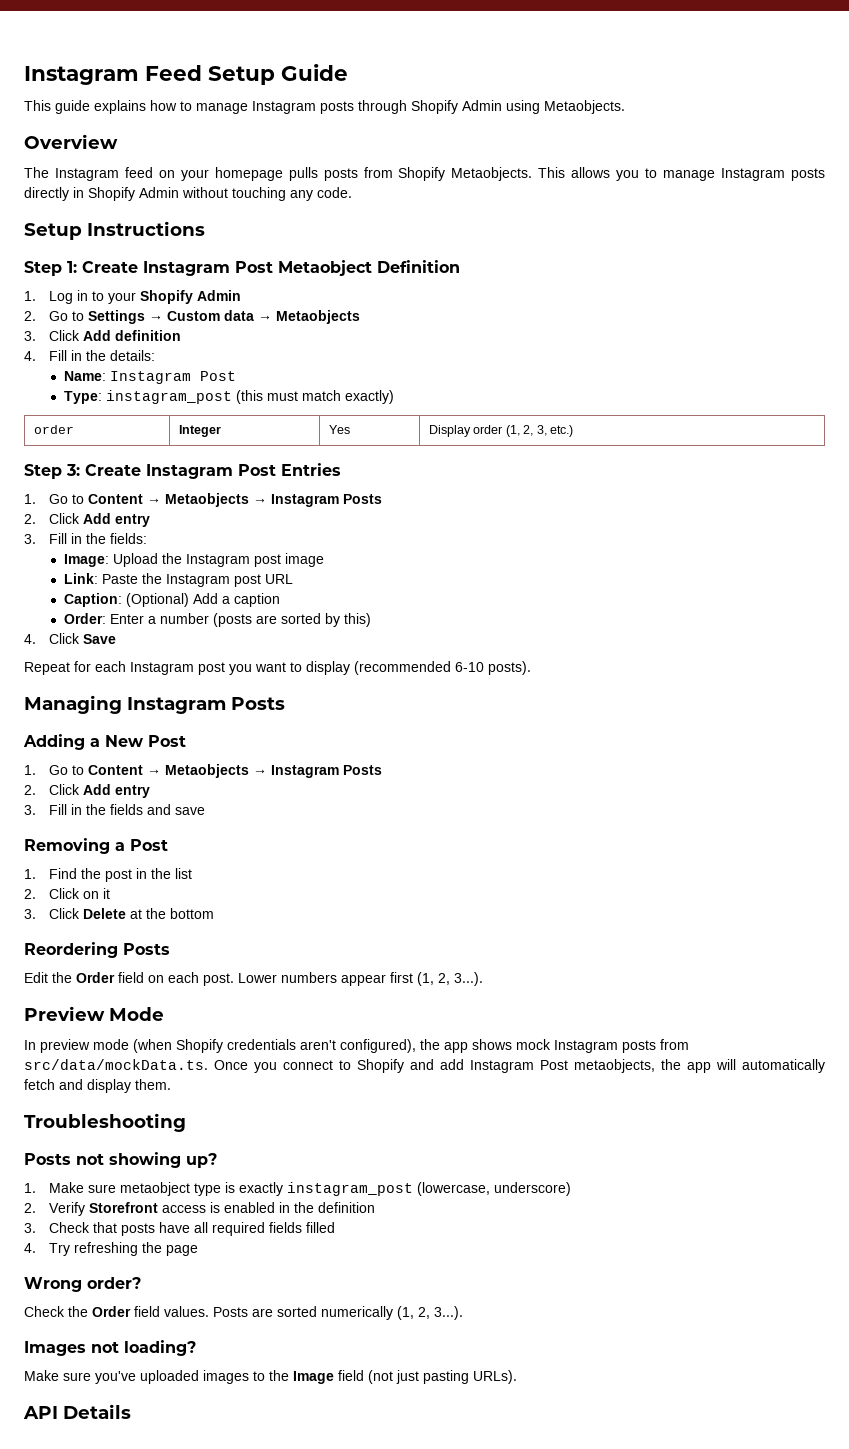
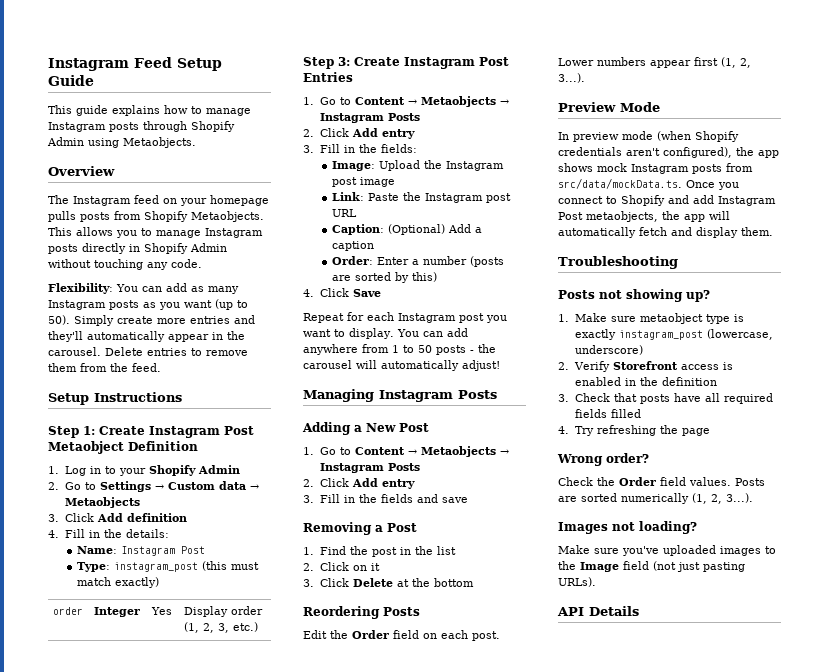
(352, 192) none -> [48,283,239,294] [48,299,248,310] [48,315,255,326] [48,331,245,342] [48,347,248,356] [48,363,161,372] // Flexibility: You can add as many Instagram posts as you want (up to 50). Simply create more entries and they'll automatically appear in the carousel. Delete entries to remove them from the feed.
[306,661,531,675] display (recommended 6-10 posts). -> [349,328,468,339] [303,344,496,355] [303,360,500,371] display. You can add anywhere from 1 to 50 posts - the carousel will automatically adjust!

